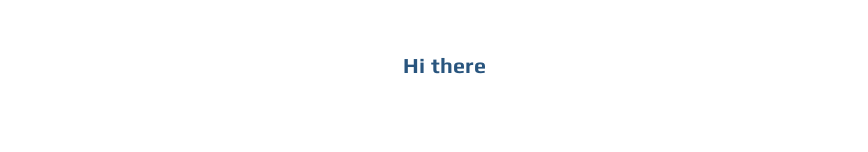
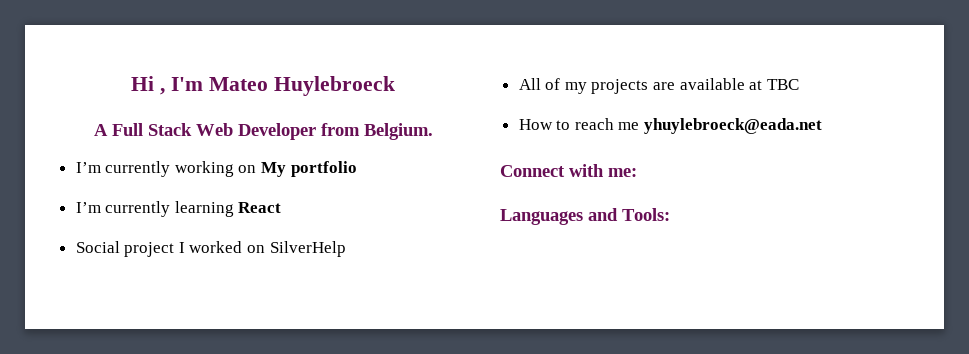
[430,57,486,74] there -> [160,76,395,96] [93,123,433,140] [75,161,357,177] [75,201,282,217] [75,241,346,257] [518,78,799,94] [518,118,823,134] [500,164,637,177] [500,208,670,225] , I'm Mateo Huylebroeck // A Full Stack Web Developer from Belgium. // I’m currently working on My portfolio // I’m currently learning React // Social project I worked on SilverHelp // All of my projects are available at TBC // How to reach me yhuylebroeck@eada.net // Connect with me: // Languages and Tools:

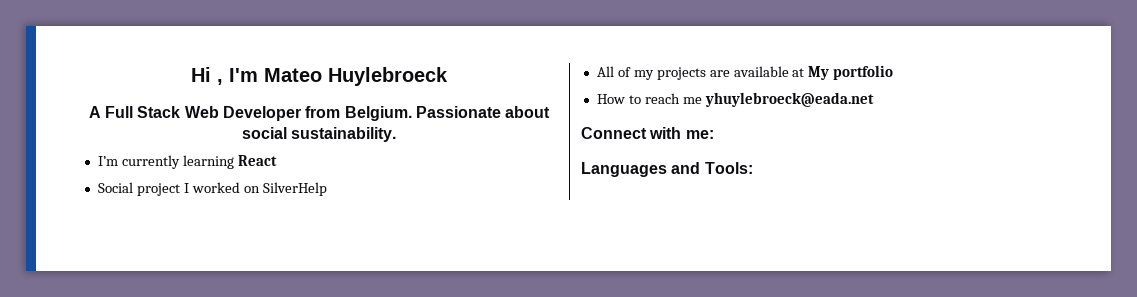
[75,161,357,177] // I’m currently working on My portfolio -> [415,106,551,118] [241,127,397,142] Passionate about social sustainability.
[766,79,799,90] TBC -> [808,65,894,80] My portfolio

